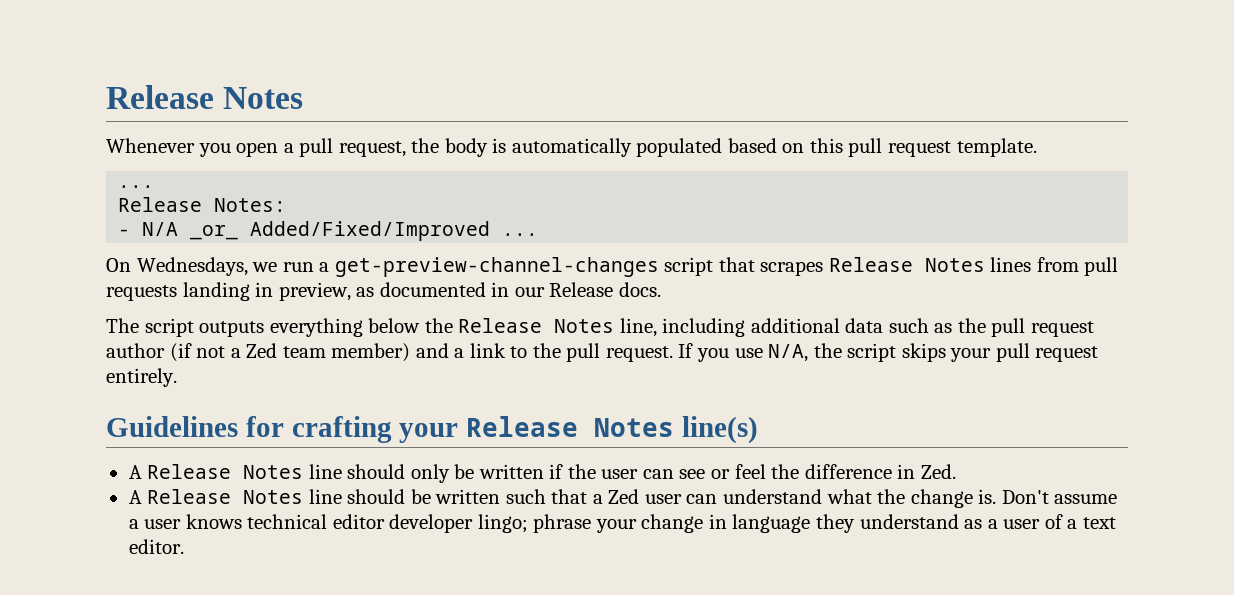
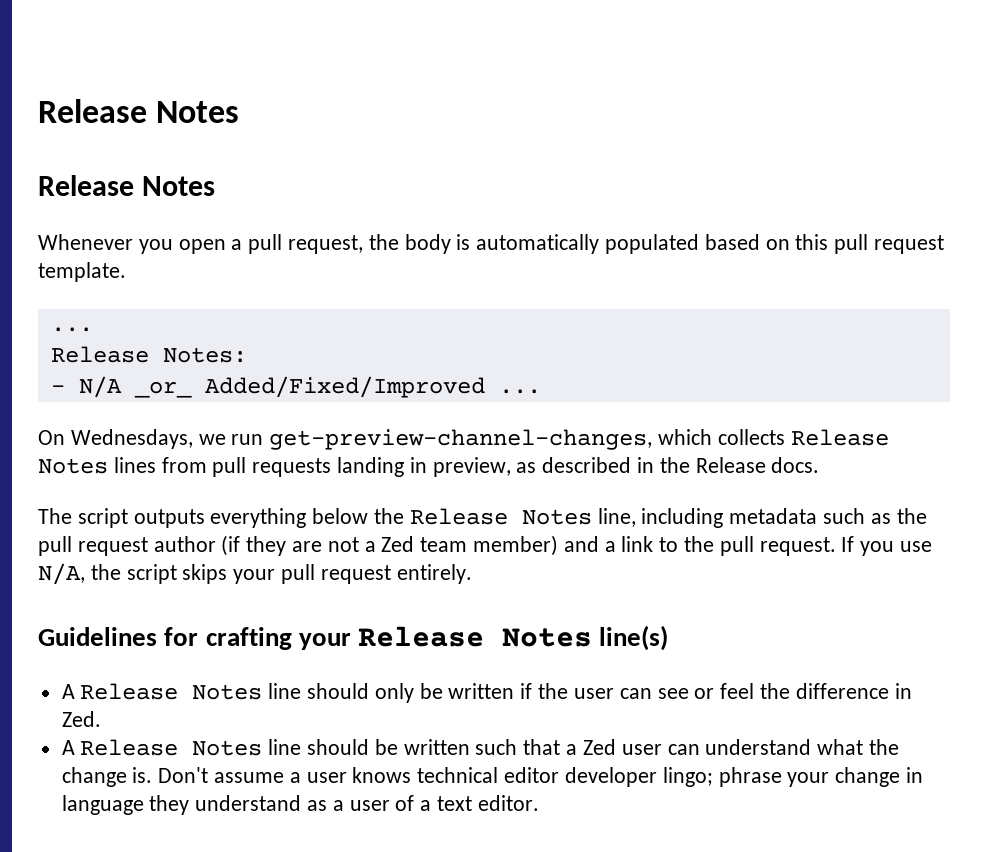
[106,85,304,109] Release Notes -> [38,99,240,123] [38,175,216,196] Release Notes // Release Notes
[319,257,824,277] a get-preview-channel-changes script that scrapes -> [269,429,785,450] get-preview-channel-changes, which collects
[379,282,545,297] documented in our -> [542,457,690,473] described in the
[750,318,884,333] additional data -> [729,508,818,524] metadata
(192, 352) none -> [246,536,323,556] they are

